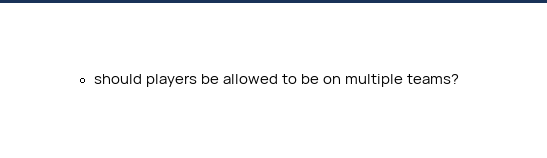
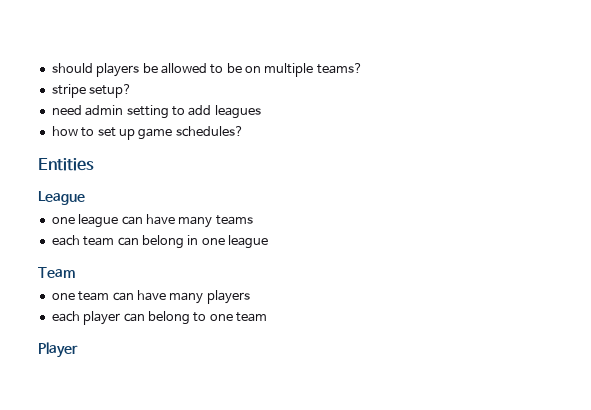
(459, 79) none -> [51,84,133,98] [51,105,261,119] [51,126,244,140] [38,158,94,171] [38,191,85,205] [51,214,253,228] [51,235,268,249] [38,267,75,278] [51,290,250,304] [51,311,267,325] [38,342,78,358] // stripe setup? // need admin setting to add leagues // how to set up game schedules? // Entities // League // one league can have many teams // each team can belong in one league // Team // one team can have many players // each player can belong to one team // Player

